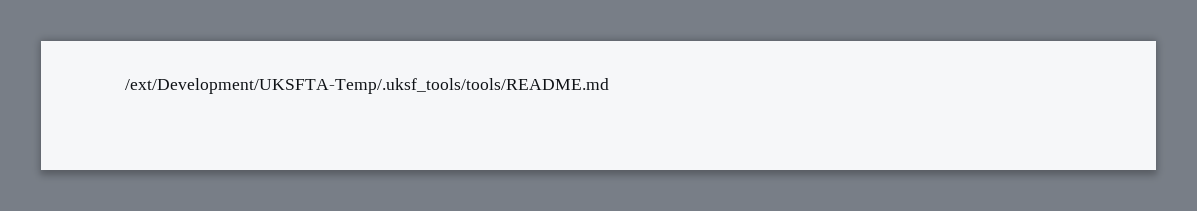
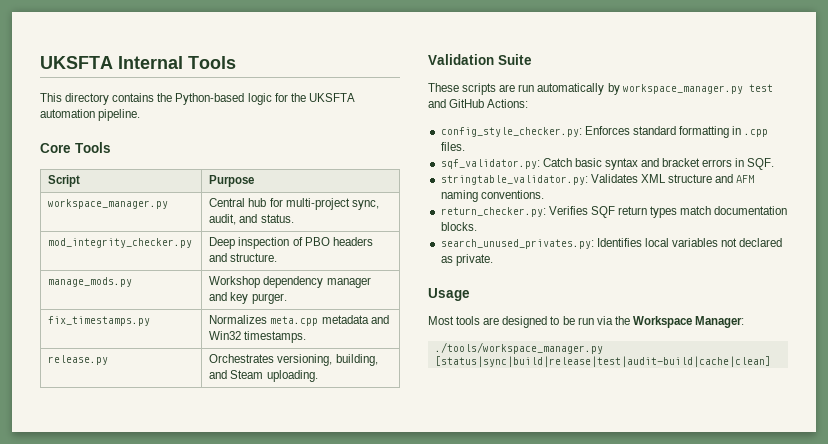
[125,78,609,94] /ext/Development/UKSFTA-Temp/.uksf_tools/tools/README.md -> [40,56,236,69] [40,93,355,105] [40,109,141,121] [40,142,111,153] [48,175,81,187] [209,175,255,187] [48,199,169,209] [209,198,379,210] [209,214,294,225] [48,238,193,248] [209,237,373,249] [209,253,278,262] [48,277,133,287] [209,276,371,288] [209,292,287,304] [48,316,151,326] [209,315,389,326] [209,331,307,343] [48,355,109,365] [209,354,378,366] [209,370,318,382] [428,54,532,65] [428,83,773,95] [428,99,529,108] [440,126,769,138] [440,142,465,151] [440,158,775,170] [440,174,755,185] [440,190,544,202] [440,206,788,218] [440,222,477,231] [440,238,783,249] [440,254,493,266] [428,288,470,301] [428,316,745,328] [434,342,603,354] [434,356,771,367] UKSFTA Internal Tools // This directory contains the Python-based logic for the UKSFTA automation pipeline. // Core Tools // Script | Purpose // workspace_manager.py | Central hub for multi-project sync, audit, and status. // mod_integrity_checker.py | Deep inspection of PBO headers and structure. // manage_mods.py | Workshop dependency manager and key purger. // fix_timestamps.py | Normalizes meta.cpp metadata and Win32 timestamps. // release.py | Orchestrates versioning, building, and Steam uploading. // Validation Suite // These scripts are run automatically by workspace_manager.py test and GitHub Actions: // config_style_checker.py: Enforces standard formatting in .cpp files. // sqf_validator.py: Catch basic syntax and bracket errors in SQF. // stringtable_validator.py: Validates XML structure and AFM naming conventions. // return_checker.py: Verifies SQF return types match documentation blocks. // search_unused_privates.py: Identifies local variables not declared as private. // Usage // Most tools are designed to be run via the Workspace Manager: // ./tools/workspace_manager.py [status|sync|build|release|test|audit-build|cache|clean]

